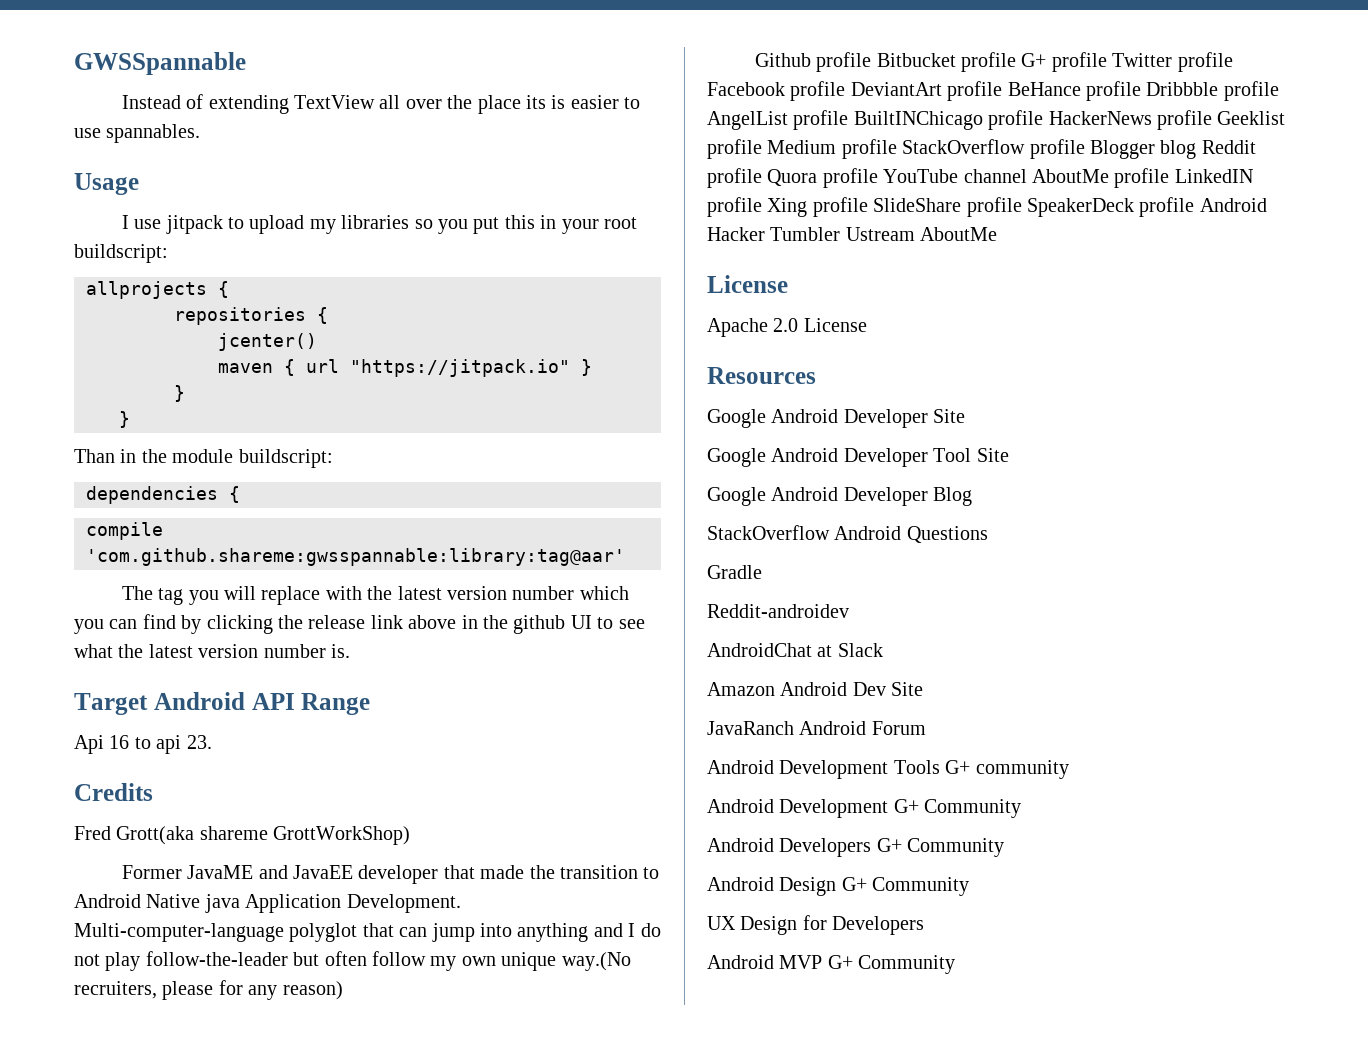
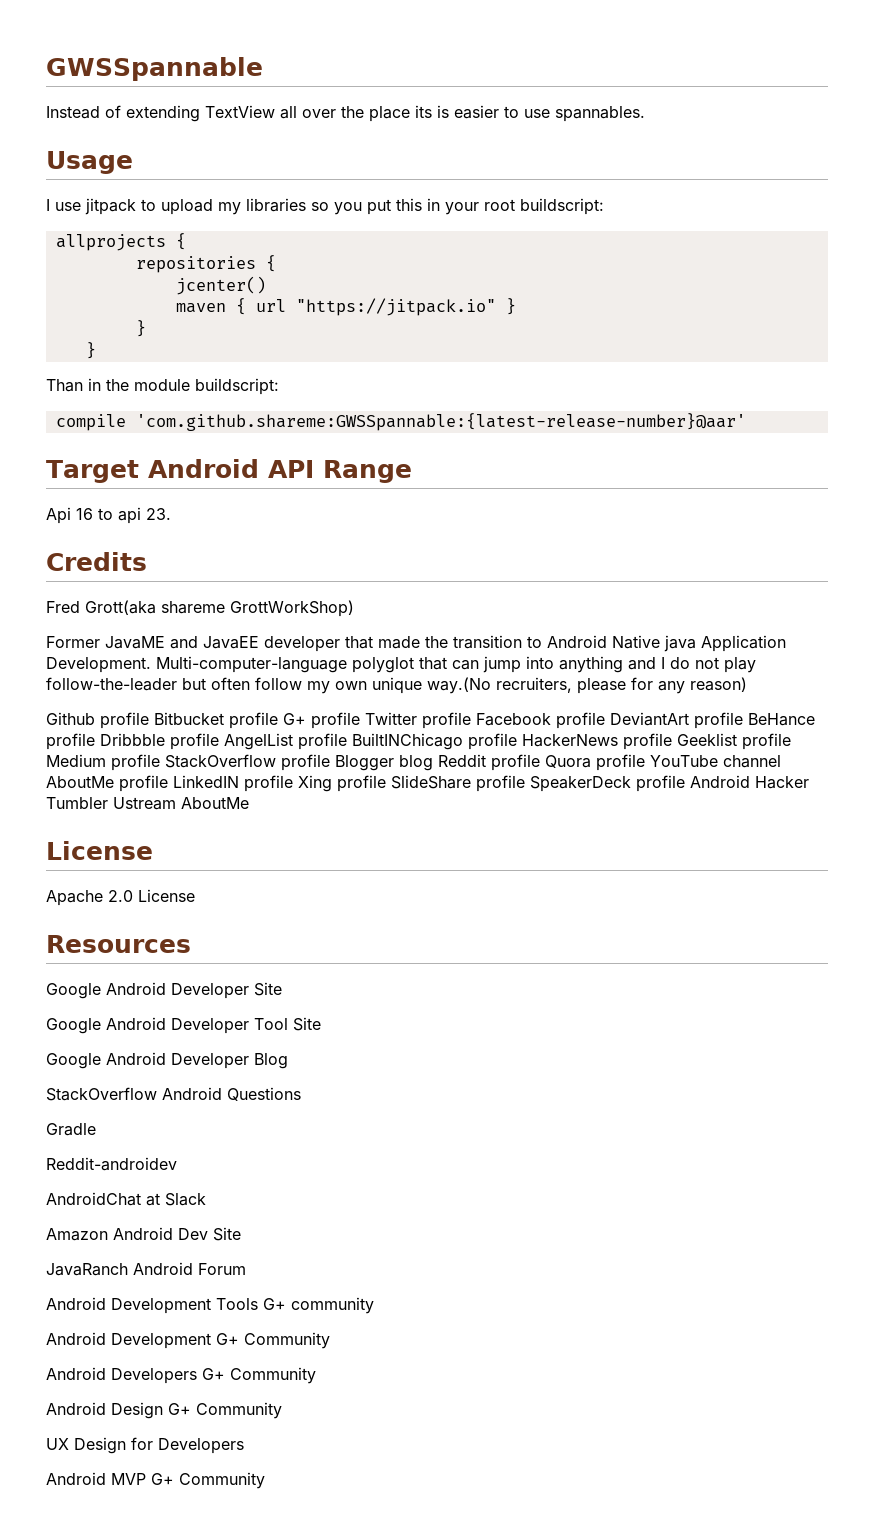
[86,486,240,504] // dependencies { -> (279, 386) none
[86,548,625,566] [121,586,629,605] [74,614,645,634] [74,644,350,658] 'com.github.shareme:gwsspannable:library:tag@aar' // The tag you will replace with the latest version number which you can find by clicking the release link above in the github UI to see what the latest version number is. -> [135,413,746,431] 'com.github.shareme:GWSSpannable:{latest-release-number}@aar'

